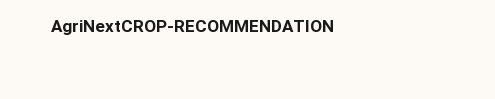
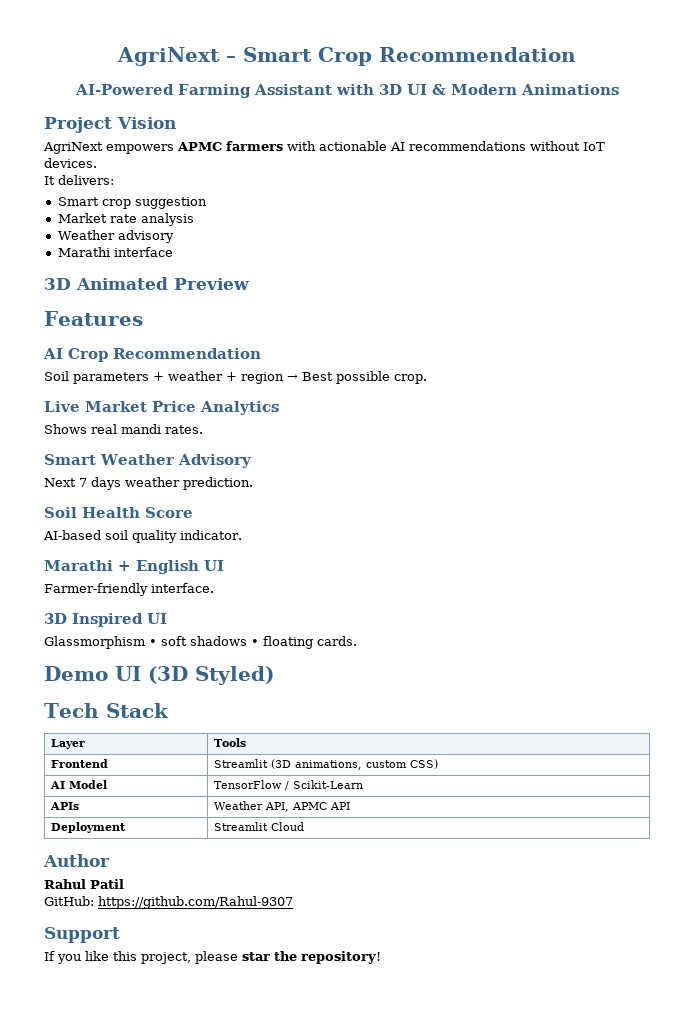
[51,20,334,35] AgriNextCROP-RECOMMENDATION -> [117,47,576,66] [74,84,619,98] [44,117,176,133] [43,141,605,154] [44,158,97,168] [44,175,114,185] [57,197,207,209] [57,213,194,226] [57,230,174,243] [57,247,173,257] [44,277,249,290] [44,311,143,326] [43,348,261,362] [44,371,427,384] [44,401,279,415] [44,424,203,434] [44,454,252,468] [44,477,253,490] [44,507,193,518] [43,530,242,543] [44,560,224,574] [44,583,214,596] [44,613,167,627] [44,636,357,649] [44,666,274,685] [44,703,169,718] [50,739,85,749] [213,738,246,747] [50,759,108,768] [213,759,438,770] [49,780,107,789] [213,780,363,790] [49,802,79,810] [213,801,350,812] [50,822,126,833] [213,822,304,831] [43,854,110,867] [44,879,124,889] [44,896,293,909] [44,927,120,943] [44,951,381,964] AgriNext – Smart Crop Recommendation // AI-Powered Farming Assistant with 3D UI & Modern Animations // Project Vision // AgriNext empowers APMC farmers with actionable AI recommendations without IoT devices. // It delivers: // Smart crop suggestion // Market rate analysis // Weather advisory // Marathi interface // 3D Animated Preview // Features // AI Crop Recommendation // Soil parameters + weather + region → Best possible crop. // Live Market Price Analytics // Shows real mandi rates. // Smart Weather Advisory // Next 7 days weather prediction. // Soil Health Score // AI-based soil quality indicator. // Marathi + English UI // Farmer-friendly interface. // 3D Inspired UI // Glassmorphism • soft shadows • floating cards. // Demo UI (3D Styled) // Tech Stack // Layer | Tools // Frontend | Streamlit (3D animations, custom CSS) // AI Model | TensorFlow / Scikit-Learn // APIs | Weather API, APMC API // Deployment | Streamlit Cloud // Author // Rahul Patil // GitHub: https://github.com/Rahul-9307 // Support // If you like this project, please star the repository!

